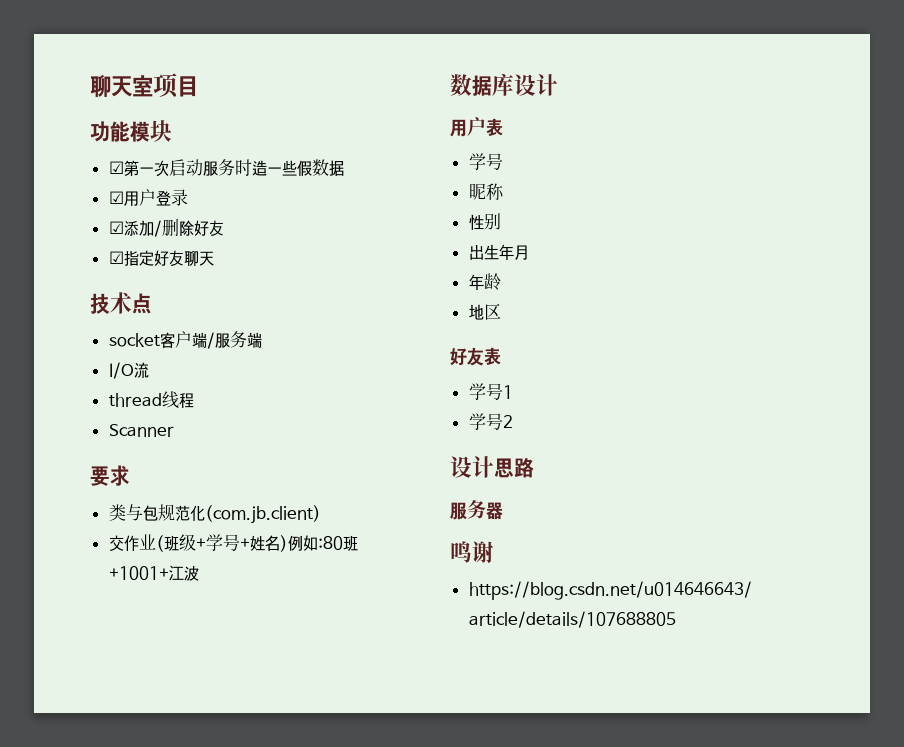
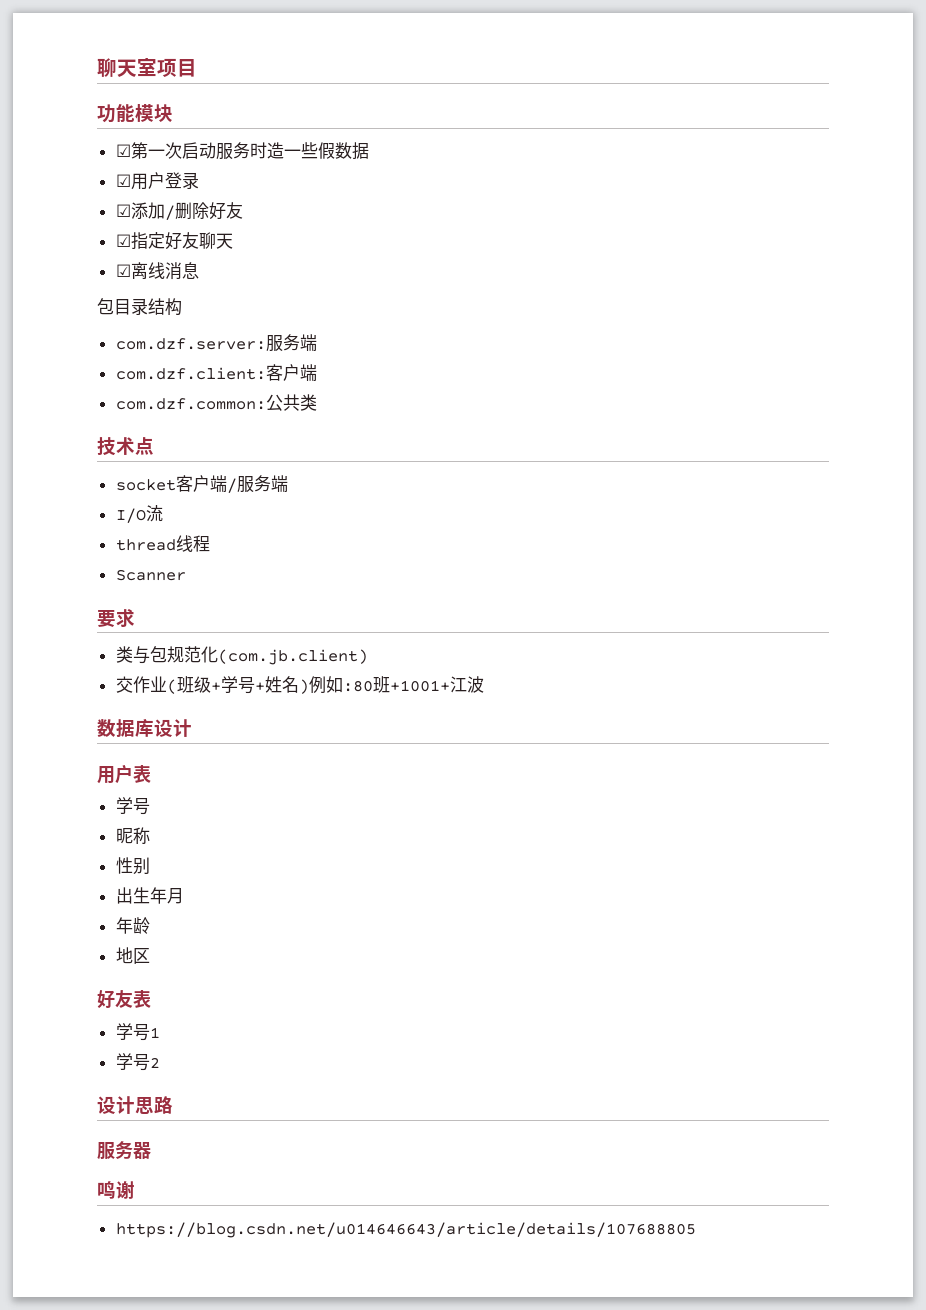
(214, 258) none -> [115,262,199,280] [97,298,182,316] [115,334,317,352] [115,364,317,381] [115,394,317,411] // ☑离线消息 // 包目录结构 // com.dzf.server:服务端 // com.dzf.client:客户端 // com.dzf.common:公共类

